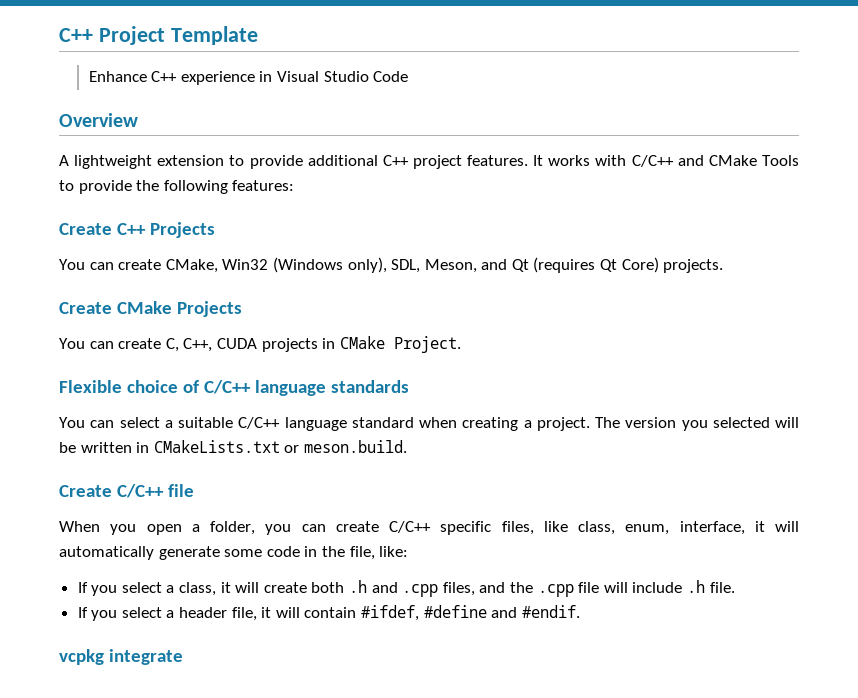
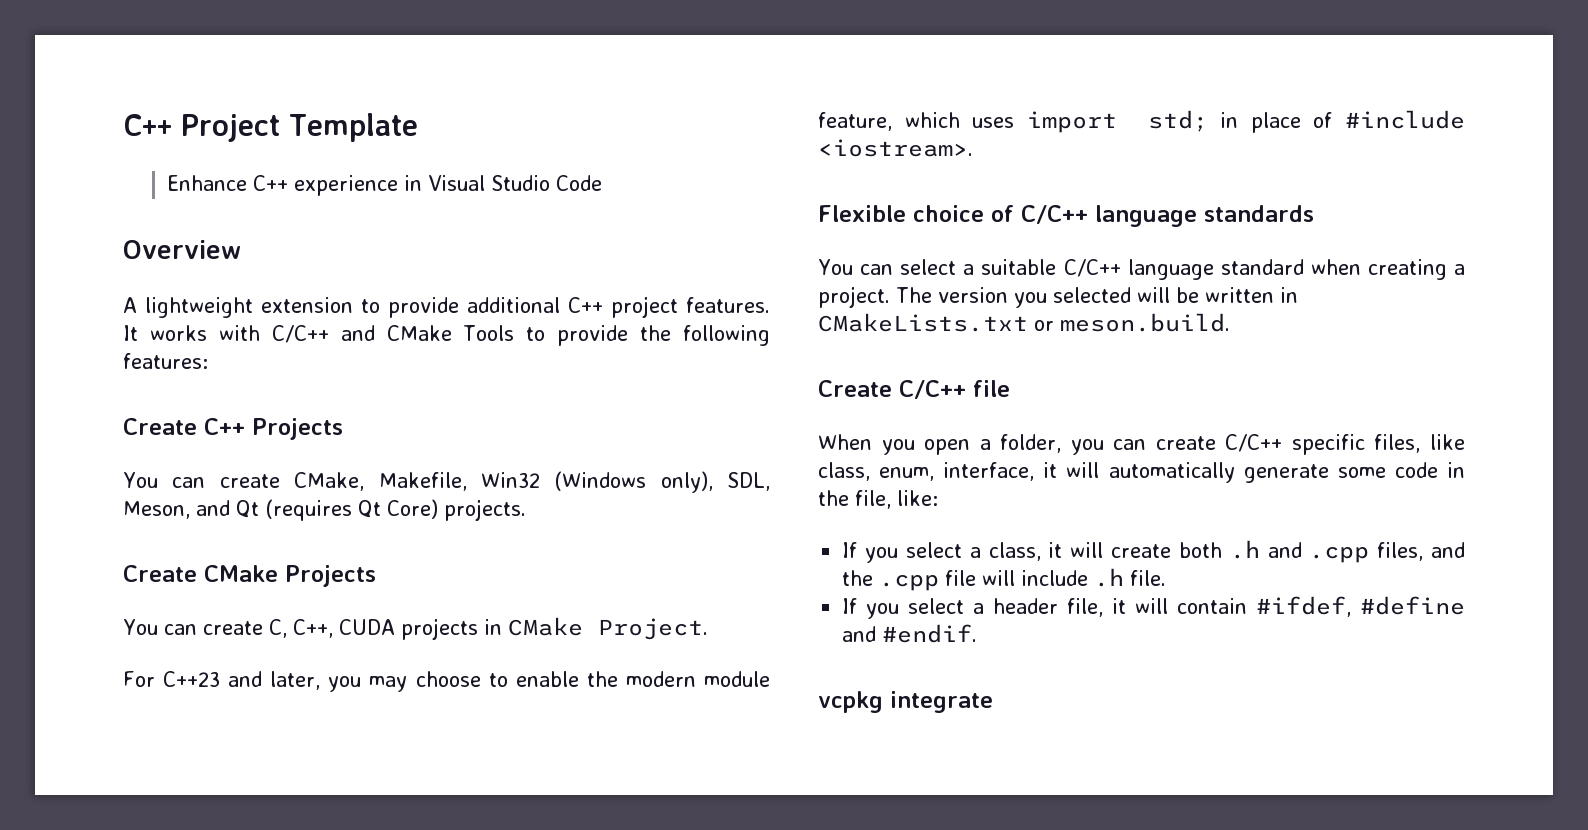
(218, 266) none -> [378,472,467,491] Makefile,
(461, 344) none -> [123,671,770,692] [818,110,1465,133] [818,139,973,157] // For C++23 and later, you may choose to enable the modern module feature, which uses import std; in place of #include <iostream>.

